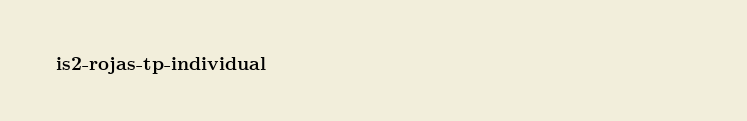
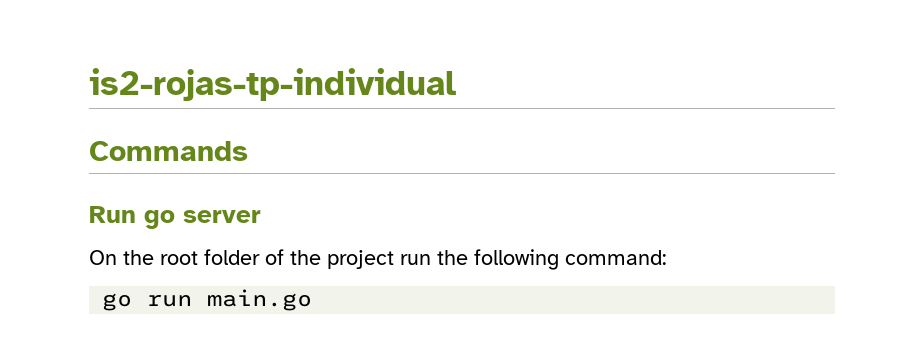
(266, 65) none -> [89,141,248,161] [89,206,261,229] [89,249,667,270] [102,289,313,311] // Commands // Run go server // On the root folder of the project run the following command: // go run main.go

